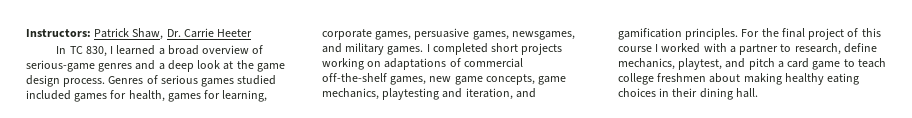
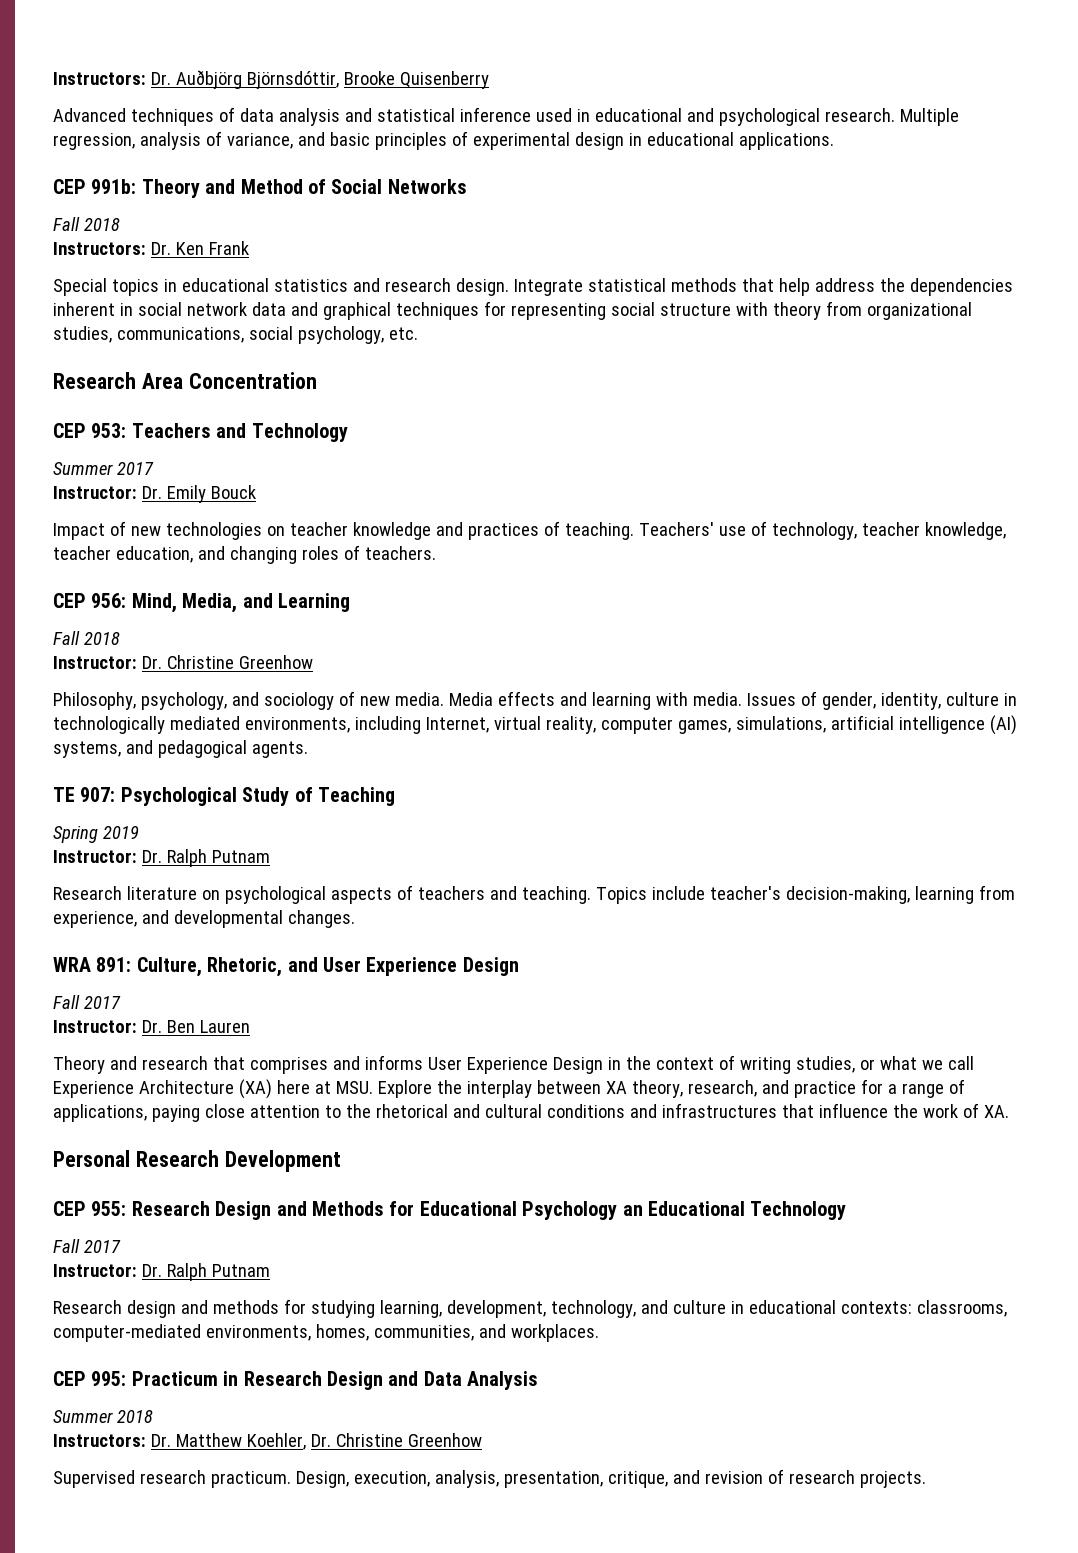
[26,28,253,40] [56,45,264,57] [26,60,285,72] [26,75,277,87] [26,90,268,102] [322,28,575,40] [322,43,563,55] [322,58,523,70] [322,73,567,85] [322,88,536,100] [618,28,881,40] [618,43,877,55] [618,58,886,70] [618,73,860,85] [618,88,758,100] Instructors: Patrick Shaw, Dr. Carrie Heeter // In TC 830, I learned a broad overview of serious-game genres and a deep look at the game design process. Genres of serious games studied included games for health, games for learning, corporate games, persuasive games, newsgames, and military games. I completed short projects working on adaptations of commercial off-the-shelf games, new game concepts, game mechanics, playtesting and iteration, and gamification principles. For the final project of this course I worked with a partner to research, define mechanics, playtest, and pitch a card game to teach college freshmen about making healthy eating choices in their dining hall. -> [53,70,489,89] [53,107,959,126] [53,131,834,150] [53,179,467,198] [53,217,120,231] [53,241,249,255] [53,278,1013,296] [53,301,972,320] [53,326,418,344] [53,372,317,389] [53,423,348,442] [53,462,154,475] [53,485,256,503] [53,521,1006,540] [53,545,436,564] [53,593,350,613] [53,631,120,645] [53,655,313,669] [53,691,1017,710] [53,715,1017,735] [53,740,308,758] [53,787,395,806] [53,826,139,843] [53,849,270,867] [53,885,1015,904] [53,910,355,928] [53,957,519,977] [53,995,121,1009] [53,1020,250,1033] [53,1055,974,1074] [53,1079,965,1099] [53,1103,1009,1122] [53,1150,341,1172] [53,1201,847,1220] [53,1239,121,1253] [53,1263,270,1281] [53,1299,1007,1318] [53,1324,599,1342] [53,1371,539,1390] [53,1410,153,1423] [53,1433,482,1450] [53,1469,926,1488] Instructors: Dr. Auðbjörg Björnsdóttir, Brooke Quisenberry // Advanced techniques of data analysis and statistical inference used in educational and psychological research. Multiple regression, analysis of variance, and basic principles of experimental design in educational applications. // CEP 991b: Theory and Method of Social Networks // Fall 2018 // Instructors: Dr. Ken Frank // Special topics in educational statistics and research design. Integrate statistical methods that help address the dependencies inherent in social network data and graphical techniques for representing social structure with theory from organizational studies, communications, social psychology, etc. // Research Area Concentration // CEP 953: Teachers and Technology // Summer 2017 // Instructor: Dr. Emily Bouck // Impact of new technologies on teacher knowledge and practices of teaching. Teachers' use of technology, teacher knowledge, teacher education, and changing roles of teachers. // CEP 956: Mind, Media, and Learning // Fall 2018 // Instructor: Dr. Christine Greenhow // Philosophy, psychology, and sociology of new media. Media effects and learning with media. Issues of gender, identity, culture in technologically mediated environments, including Internet, virtual reality, computer games, simulations, artificial intelligence (AI) systems, and pedagogical agents. // TE 907: Psychological Study of Teaching // Spring 2019 // Instructor: Dr. Ralph Putnam // Research literature on psychological aspects of teachers and teaching. Topics include teacher's decision-making, learning from experience, and developmental changes. // WRA 891: Culture, Rhetoric, and User Experience Design // Fall 2017 // Instructor: Dr. Ben Lauren // Theory and research that comprises and informs User Experience Design in the context of writing studies, or what we call Experience Architecture (XA) here at MSU. Explore the interplay between XA theory, research, and practice for a range of applications, paying close attention to the rhetorical and cultural conditions and infrastructures that influence the work of XA. // Personal Research Development // CEP 955: Research Design and Methods for Educational Psychology an Educational Technology // Fall 2017 // Instructor: Dr. Ralph Putnam // Research design and methods for studying learning, development, technology, and culture in educational contexts: classrooms, computer-mediated environments, homes, communities, and workplaces. // CEP 995: Practicum in Research Design and Data Analysis // Summer 2018 // Instructors: Dr. Matthew Koehler, Dr. Christine Greenhow // Supervised research practicum. Design, execution, analysis, presentation, critique, and revision of research projects.

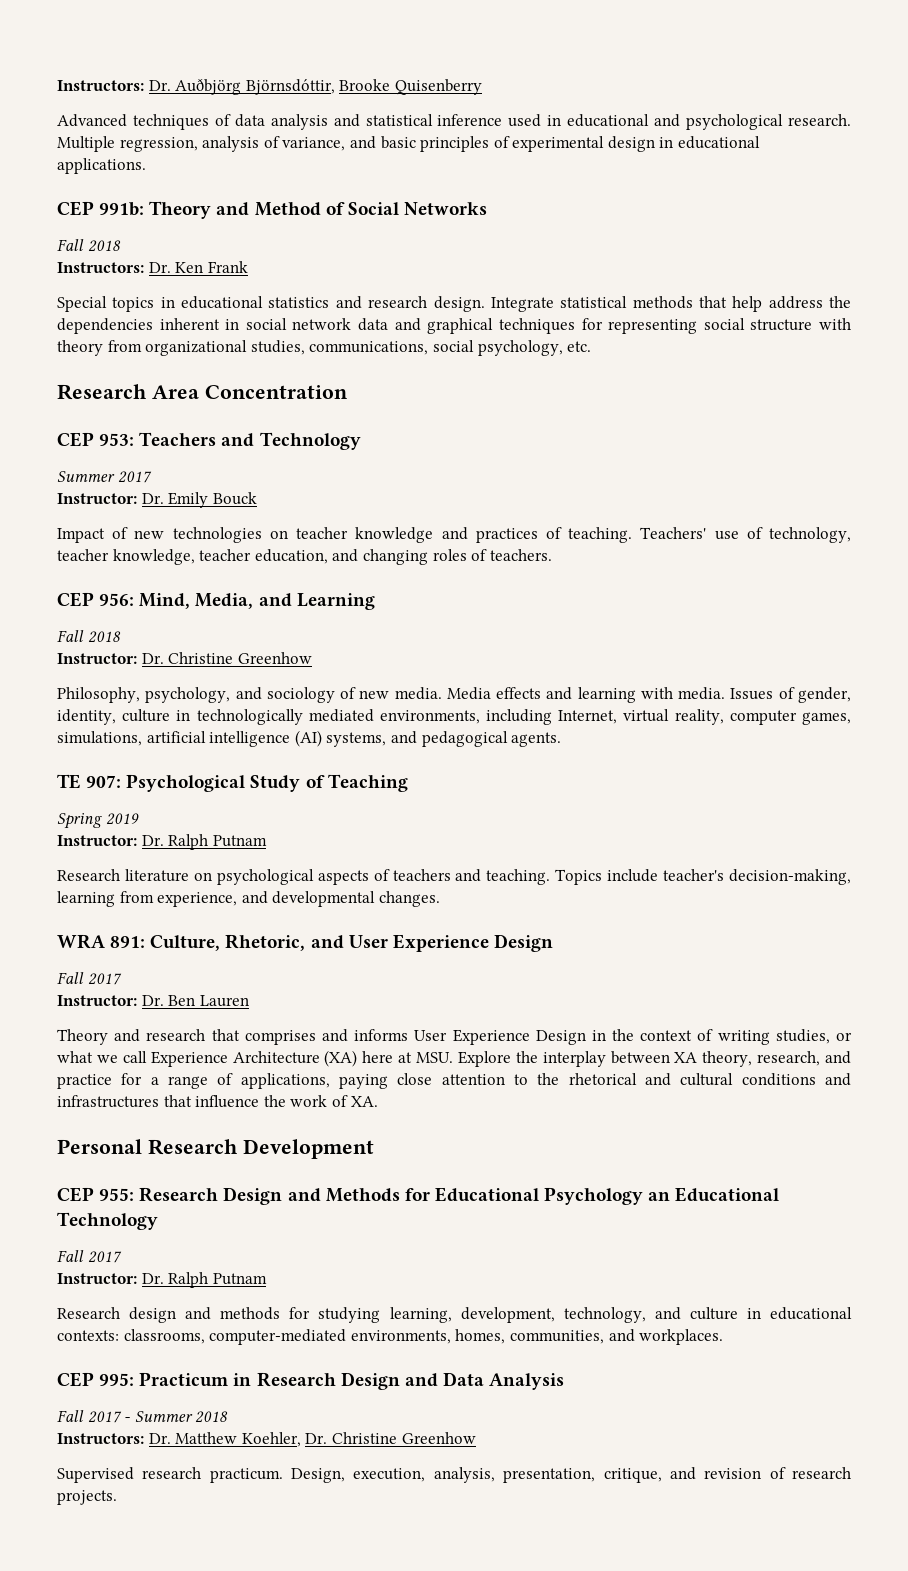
(539, 1380) none -> [57,1410,131,1423] Fall 2017 -

